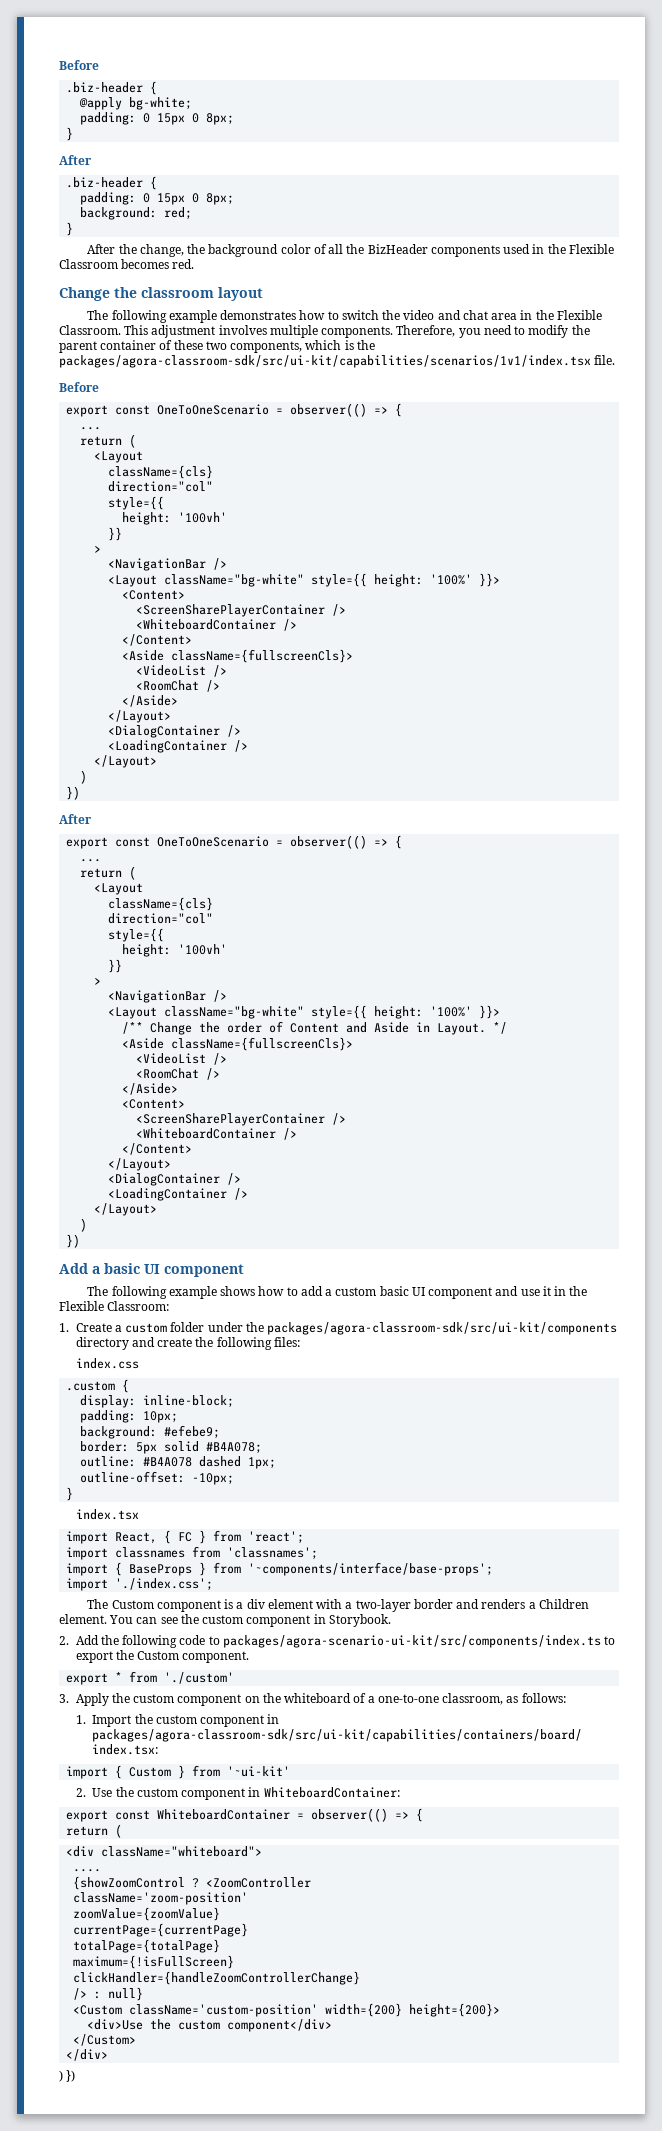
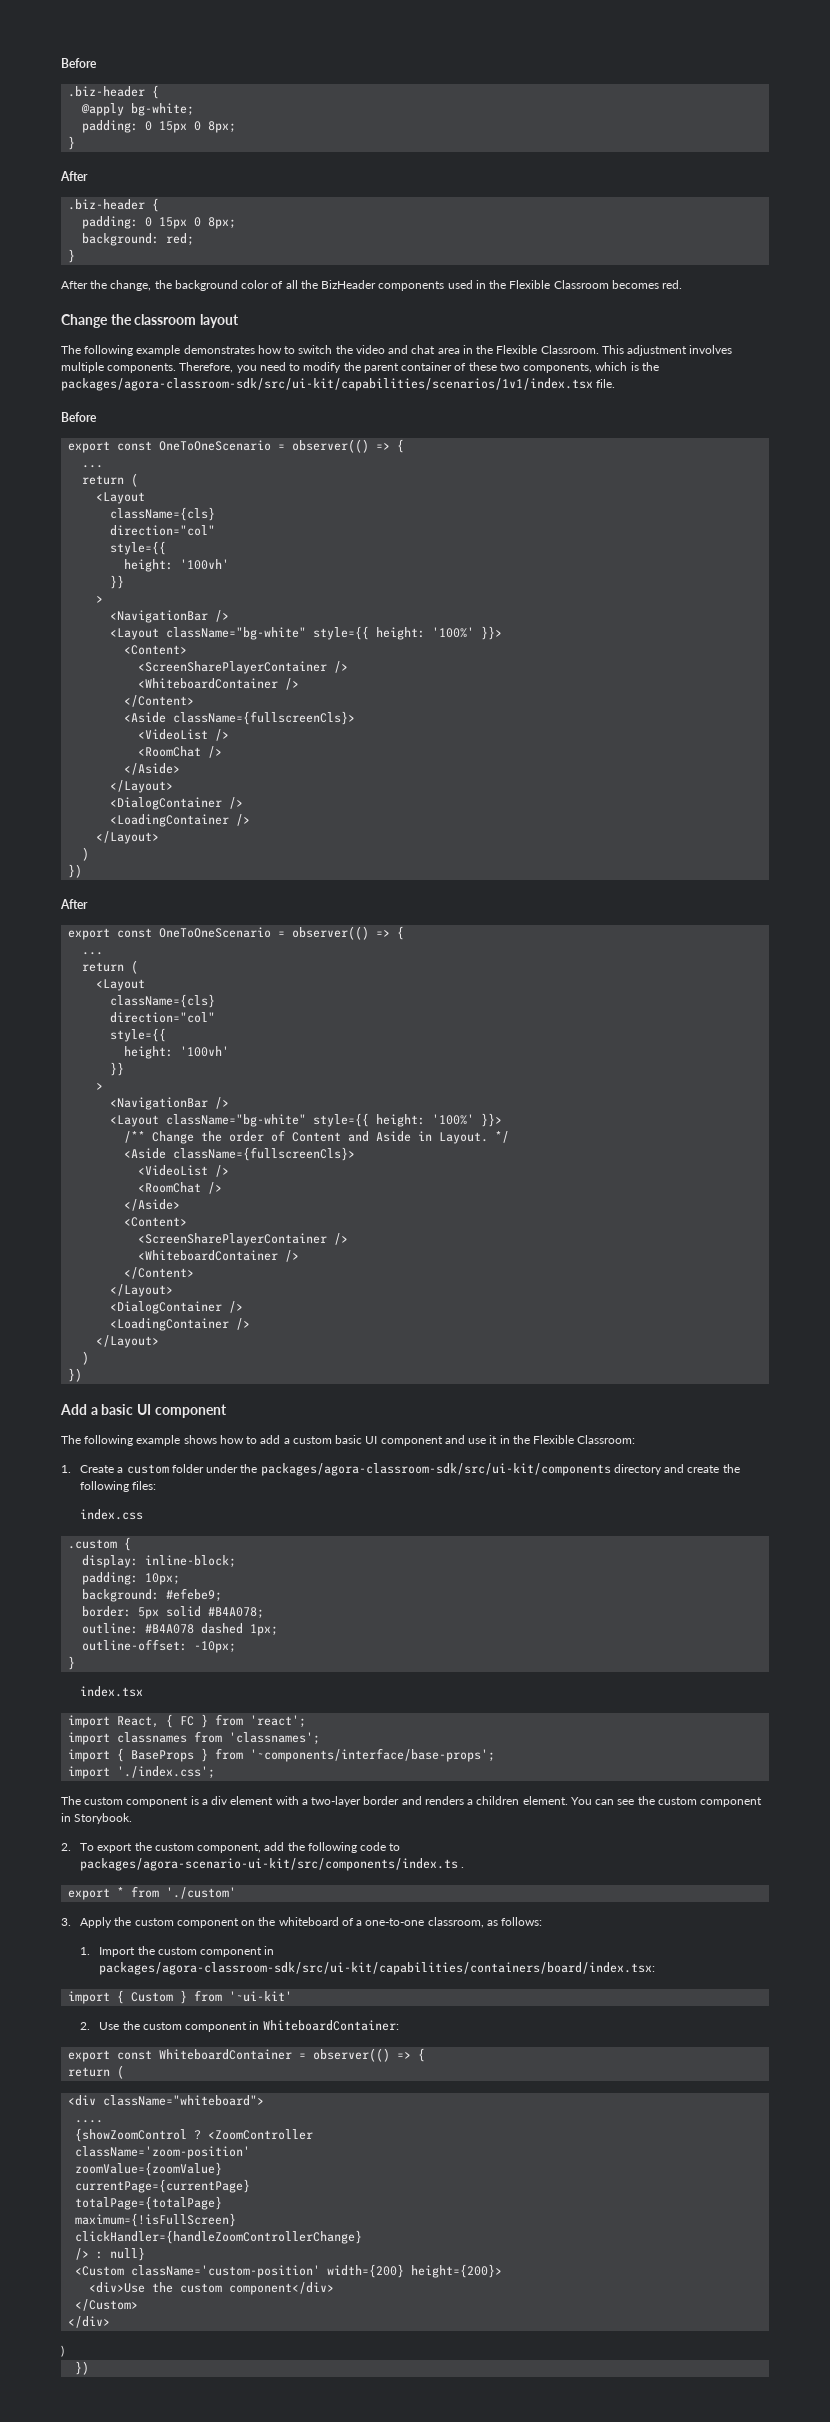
[111,1600,154,1609] Custom -> [84,1797,124,1805] custom
[538,1599,589,1609] Children -> [476,1796,520,1805] children
[75,1635,99,1645] Add -> [80,1842,285,1853] To export the custom component, add
[604,1636,616,1645] [75,1650,250,1663] to export the Custom component. -> [461,1867,465,1868] .
(63, 2076) none -> (64, 2351) //

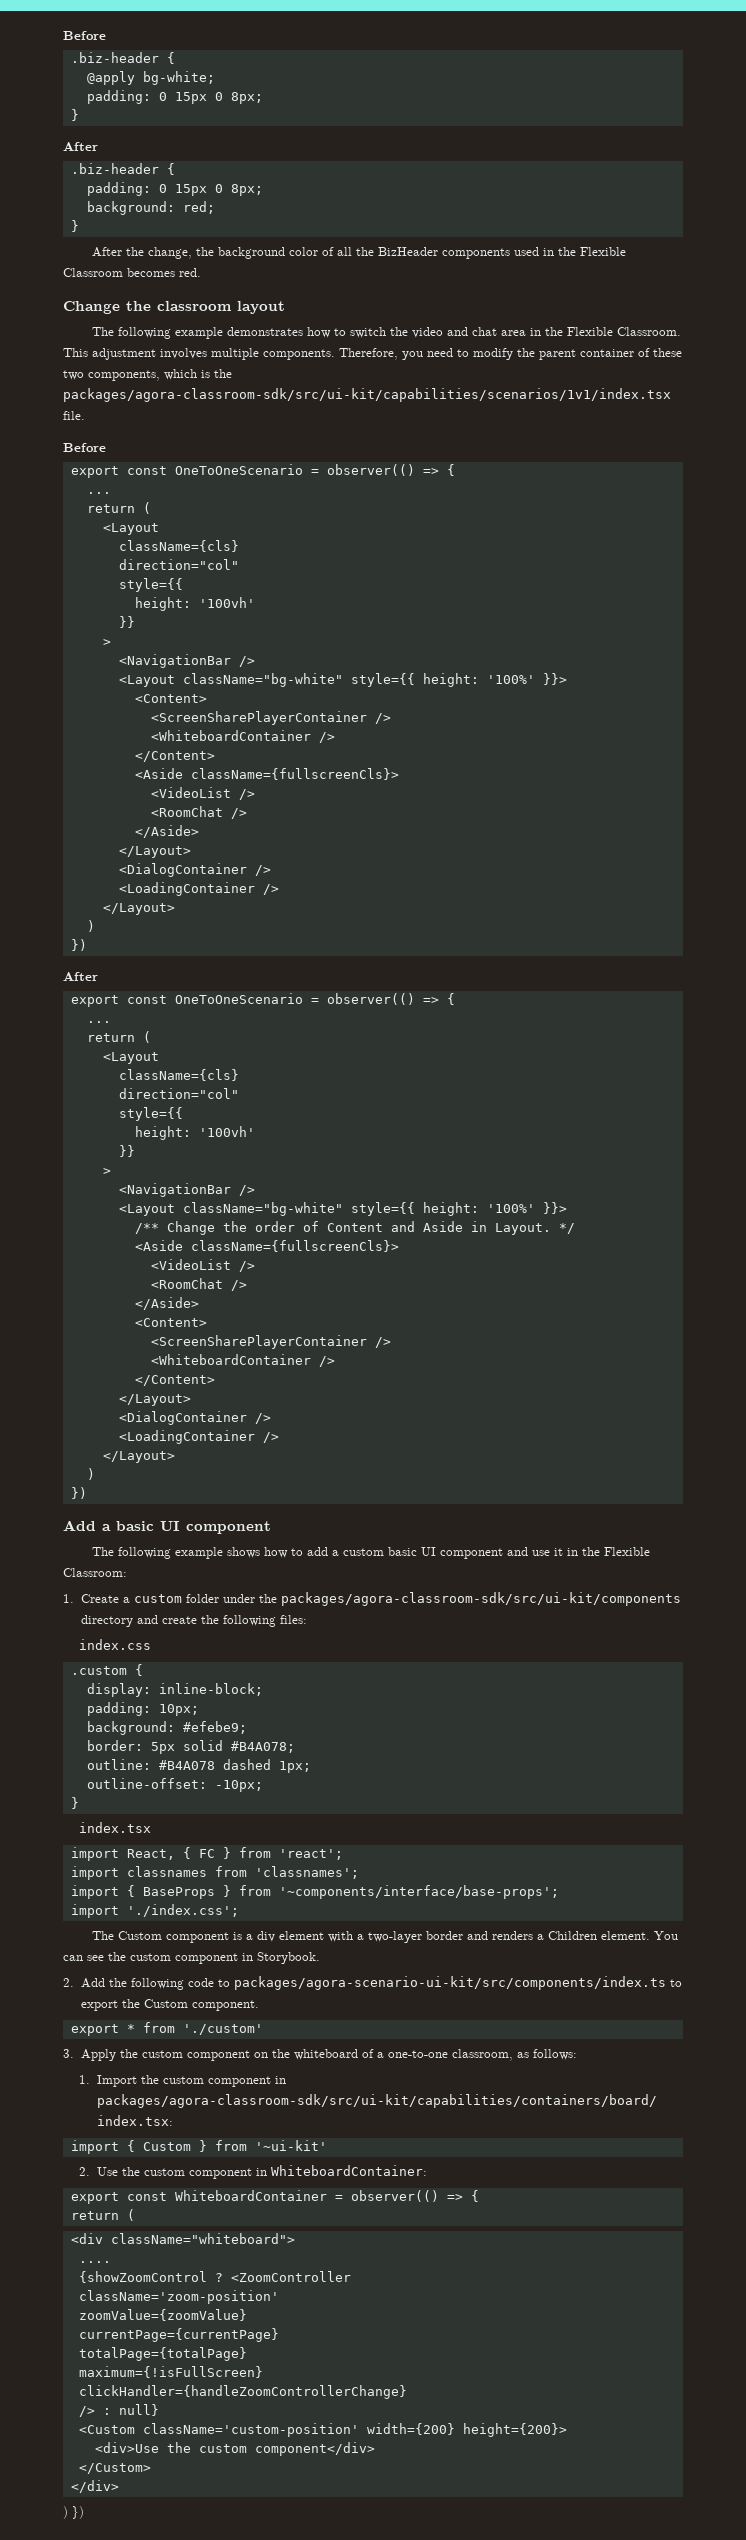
[84,1797,124,1805] custom -> [117,1931,162,1940] Custom
[476,1796,520,1805] children -> [547,1931,597,1940] Children
[80,1842,285,1853] To export the custom component, add -> [80,1978,105,1988] Add
[461,1867,465,1868] . -> [669,1979,682,1987] [80,1999,259,2011] to export the Custom component.
(64, 2351) // -> (68, 2512) none

